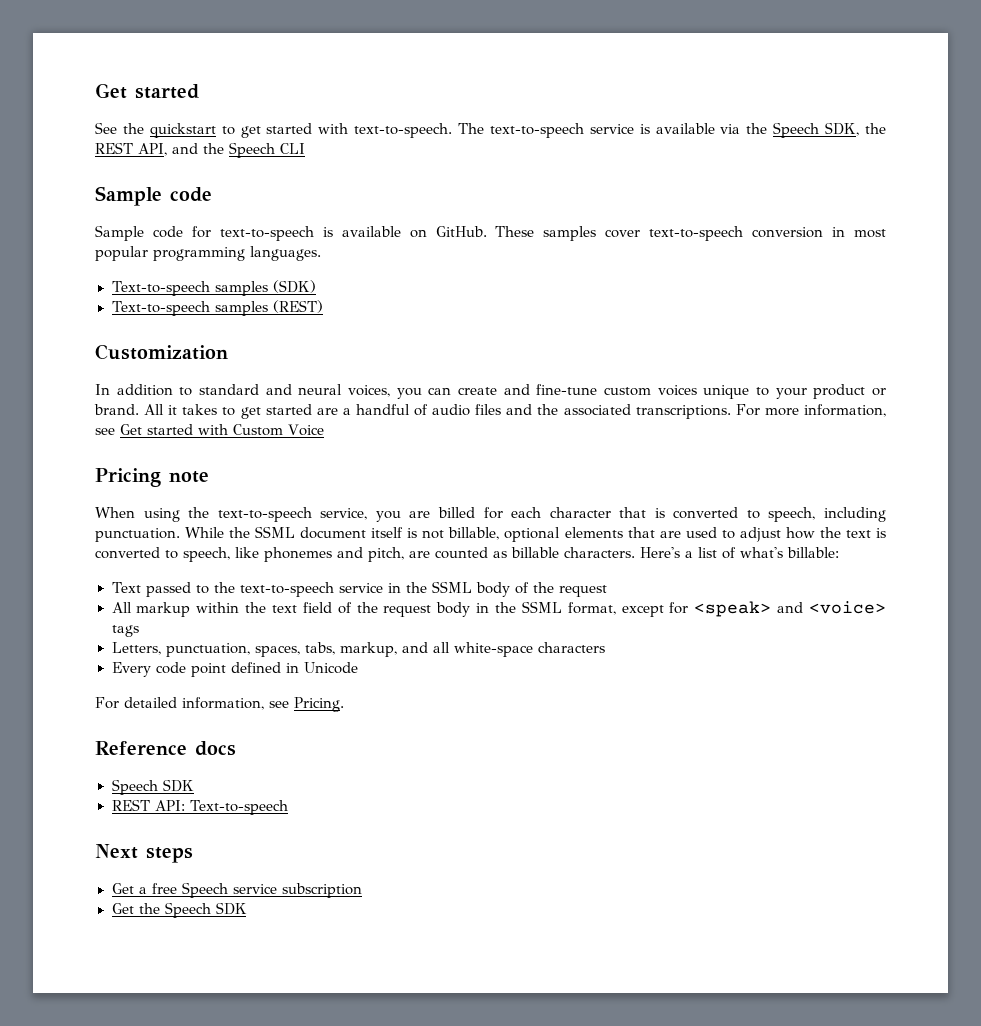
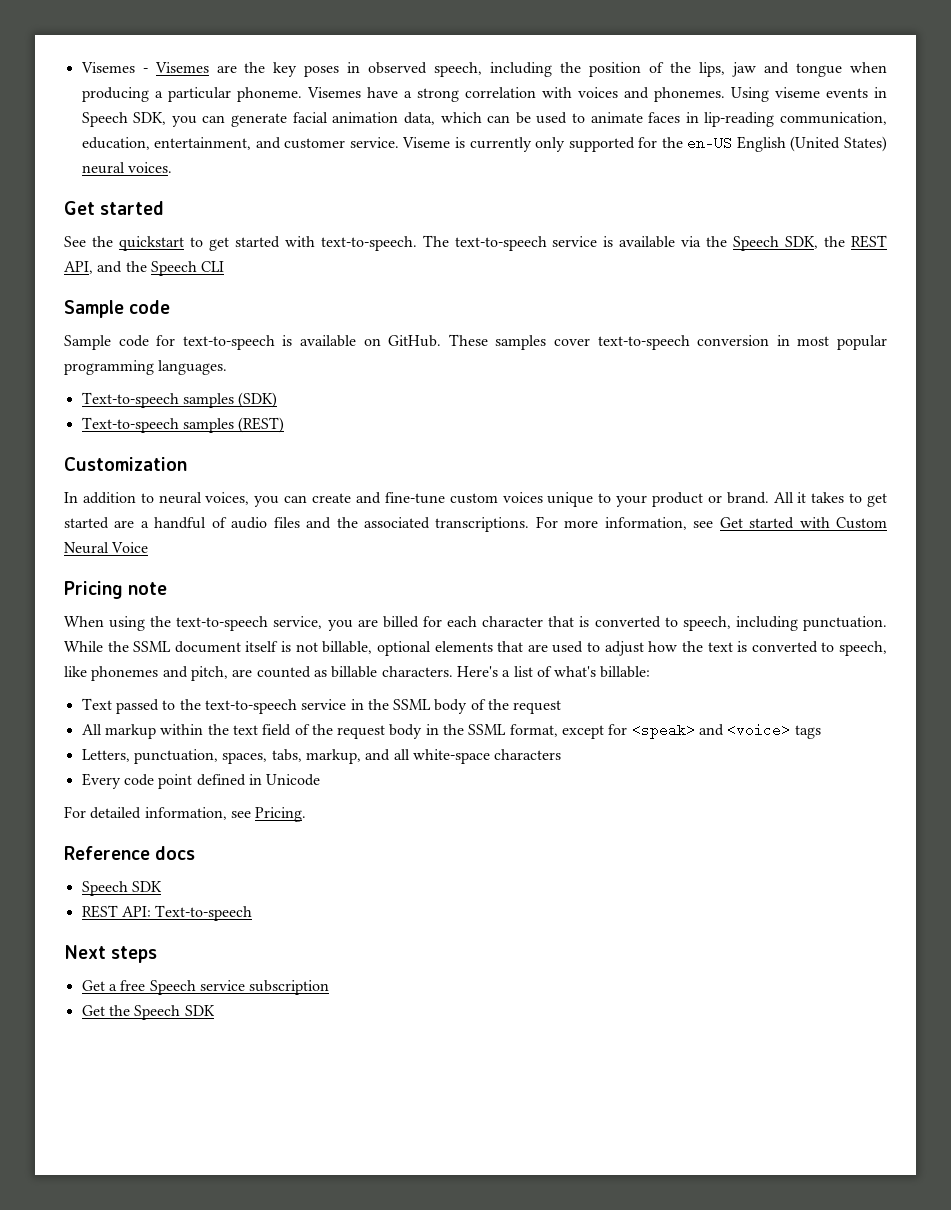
(95, 91) none -> [80,62,887,77] [81,87,887,102] [81,112,888,127] [81,136,887,152] [81,162,172,174] Visemes - Visemes are the key poses in observed speech, including the position of the lips, jaw and tongue when producing a particular phoneme. Visemes have a strong correlation with voices and phonemes. Using viseme events in Speech SDK, you can generate facial animation data, which can be used to animate faces in lip-reading communication, education, entertainment, and customer service. Viseme is currently only supported for the en-US English (United States) neural voices. //
[199,384,292,395] standard and -> (154, 498) none
(283, 430) none -> [64,542,109,554] Neural

